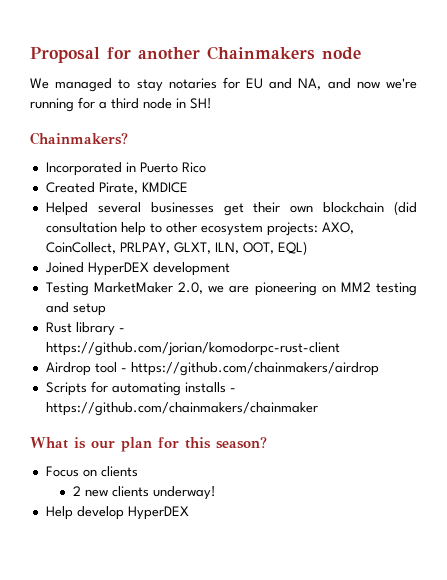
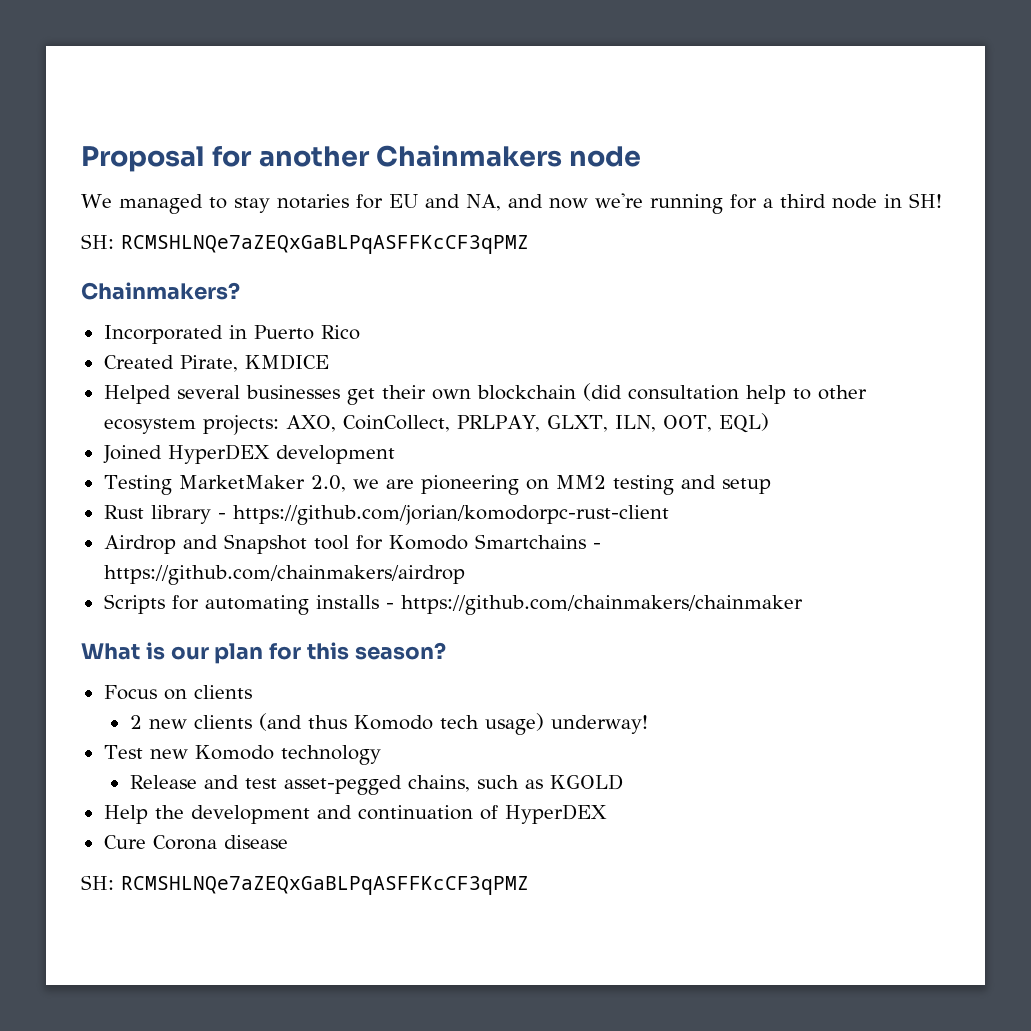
(212, 103) none -> [81,234,529,254] // SH: RCMSHLNQe7aZEQxGaBLPqASFFKcCF3qPMZ
[94,362,117,373] tool -> [182,534,586,554] and Snapshot tool for Komodo Smartchains
[153,486,217,500] [45,506,189,520] underway! // Help develop HyperDEX -> [258,713,648,735] [103,745,381,765] [129,774,623,795] [103,804,607,824] [103,835,288,850] [81,875,529,895] (and thus Komodo tech usage) underway! // Test new Komodo technology // Release and test asset-pegged chains, such as KGOLD // Help the development and continuation of HyperDEX // Cure Corona disease // SH: RCMSHLNQe7aZEQxGaBLPqASFFKcCF3qPMZ

